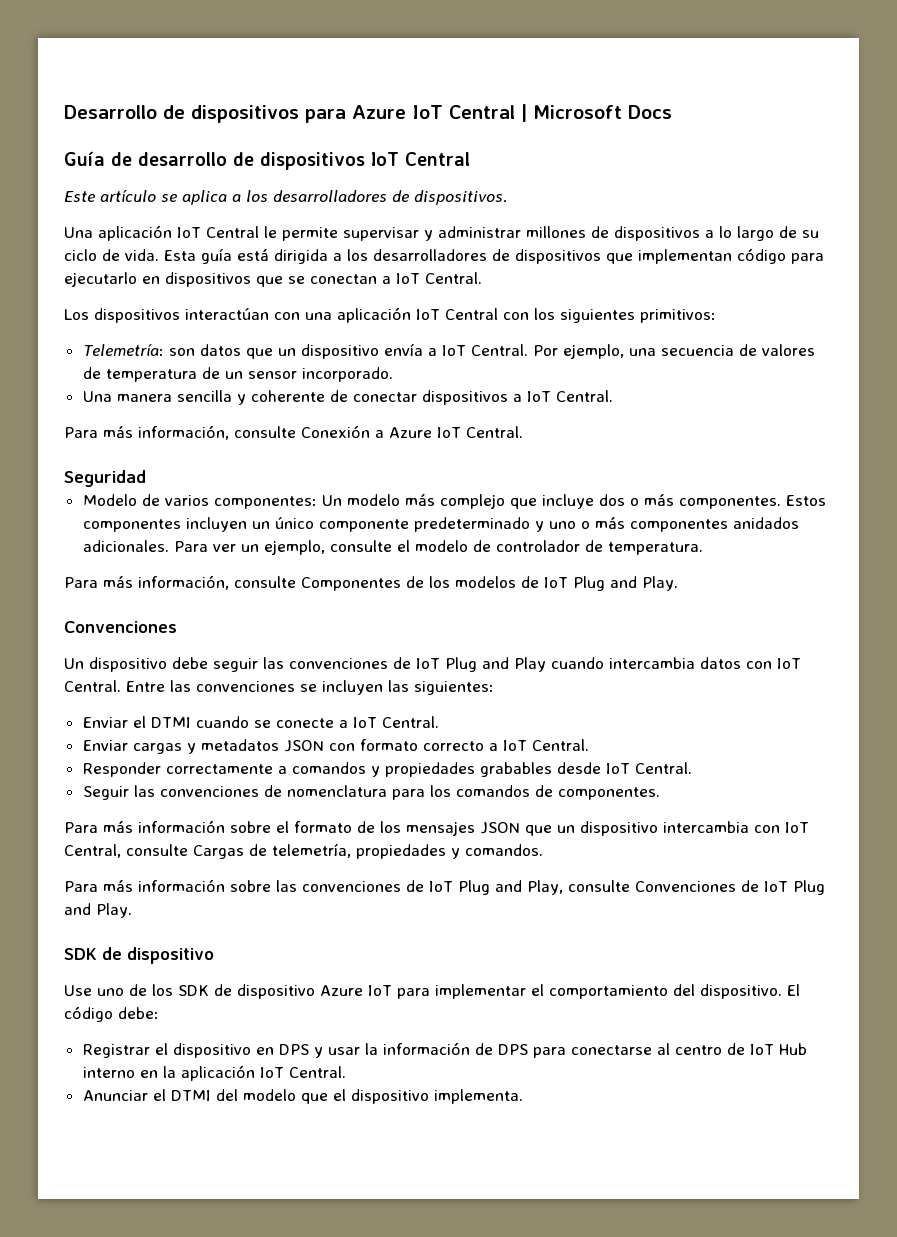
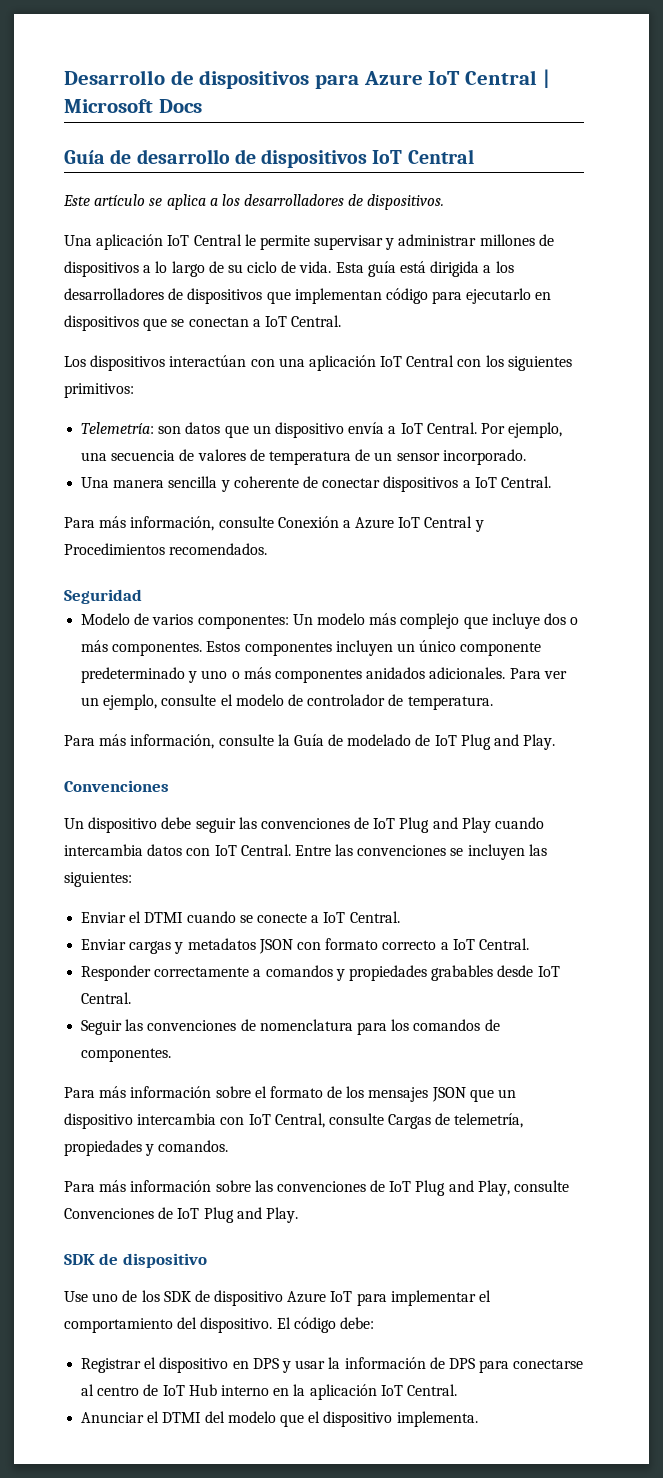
[466,426,523,438] Central. -> [424,516,484,532] [64,543,268,555] Central y Procedimientos recomendados.
[301,576,516,591] Componentes de los modelos -> [277,734,412,746] la Guía de modelado

